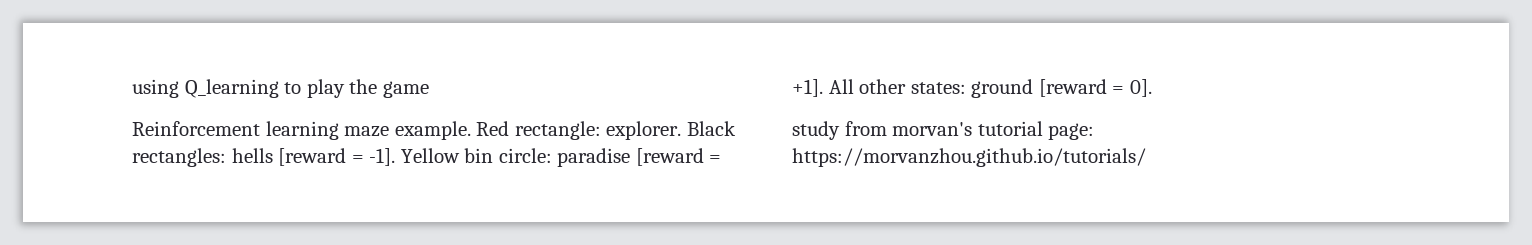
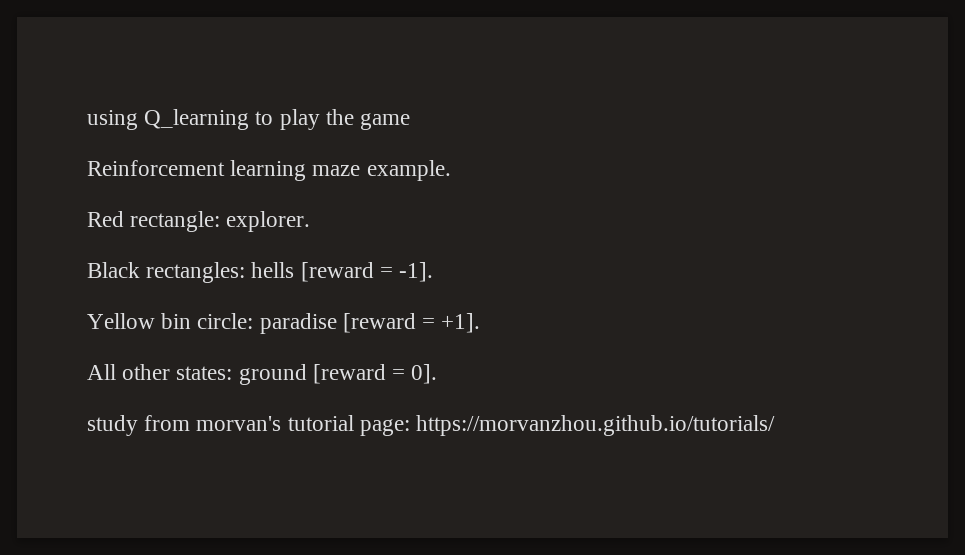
(471, 130) none -> (451, 170) //
(682, 130) none -> (311, 221) //
(396, 157) none -> (434, 272) //
(823, 88) none -> (481, 323) //

